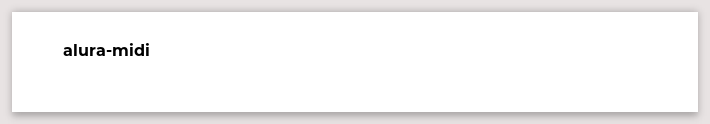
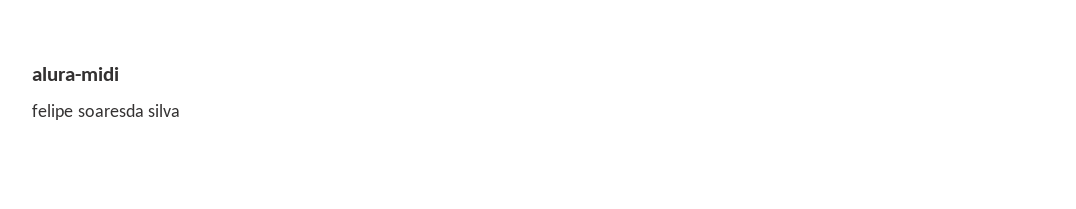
(150, 49) none -> [32,104,181,120] // felipe soaresda silva

